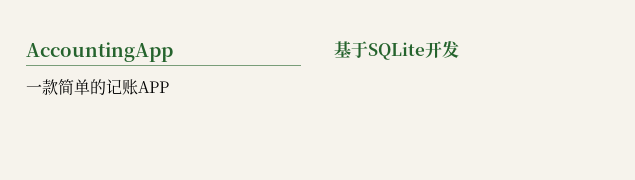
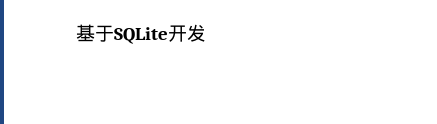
[26,42,173,62] [26,79,169,95] AccountingApp // 一款简单的记账APP // -> (76, 33) none

